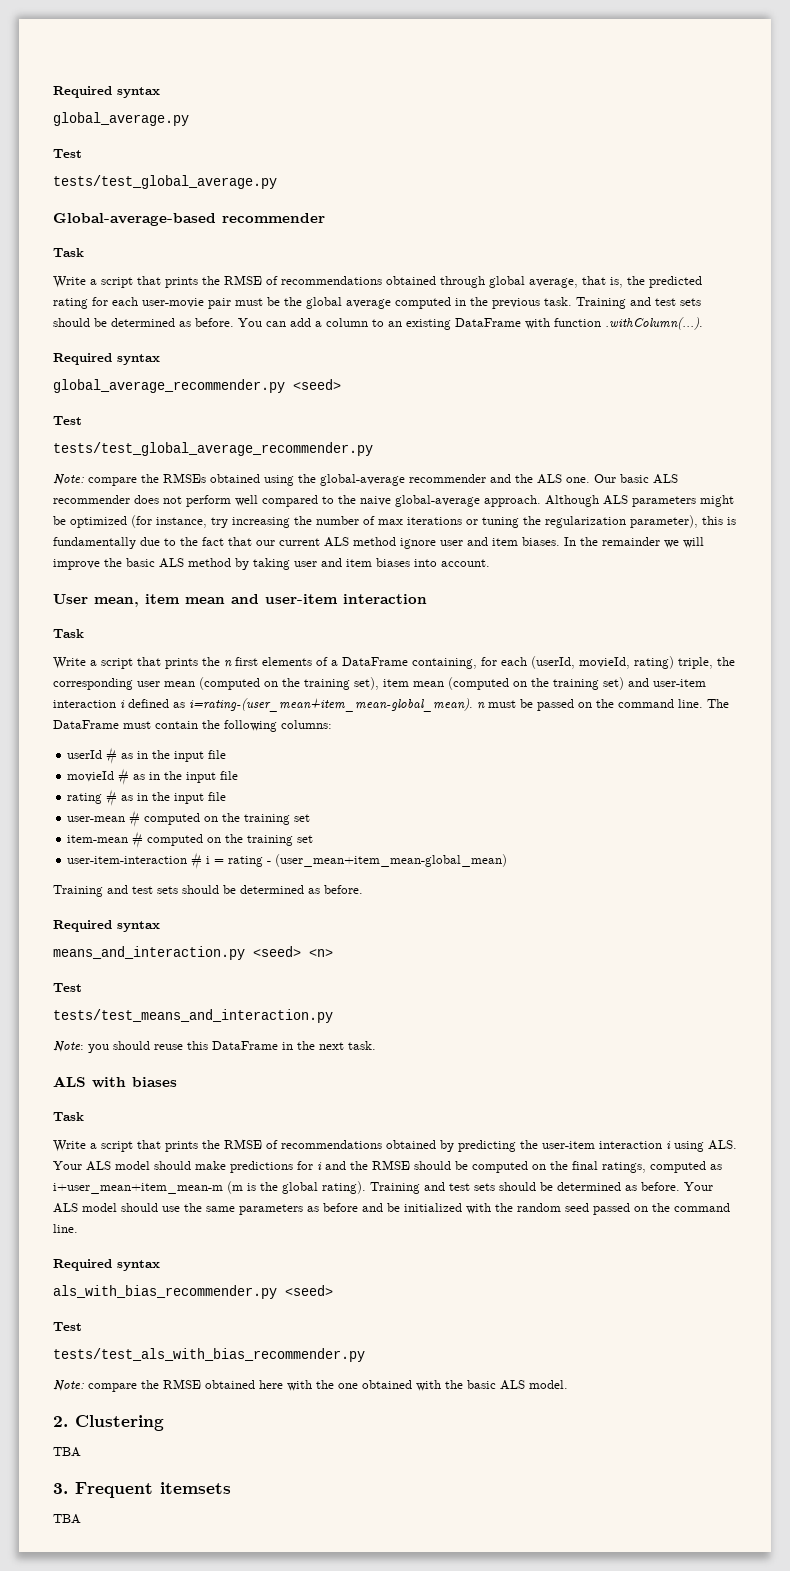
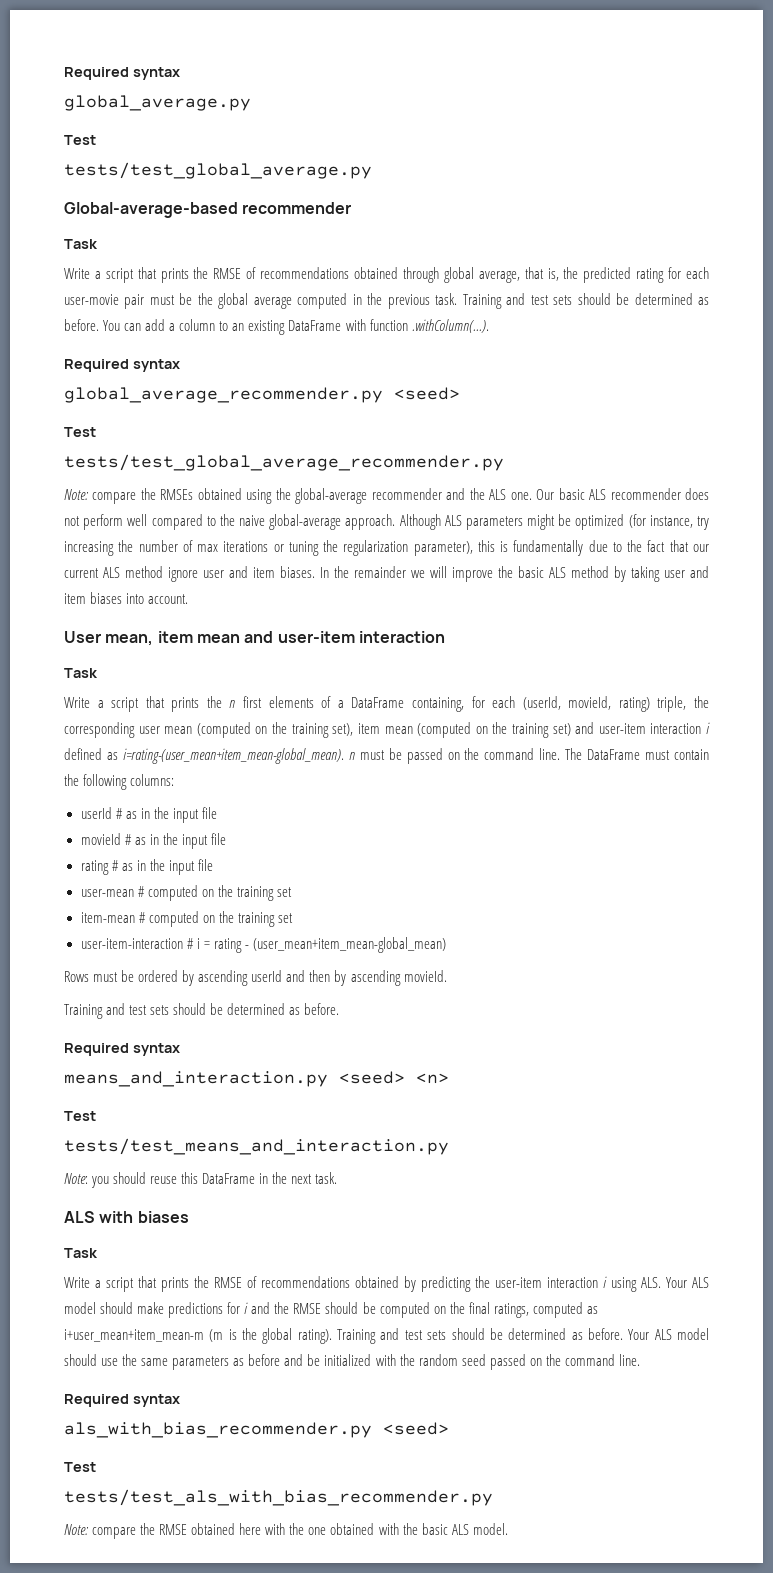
(508, 860) none -> [64,970,447,986] // Rows must be ordered by ascending userId and then by ascending movieId.
[53,1415,164,1431] [53,1447,81,1457] [53,1482,231,1498] [53,1514,81,1524] // 2. Clustering // TBA // 3. Frequent itemsets // TBA -> (508, 1529) none

